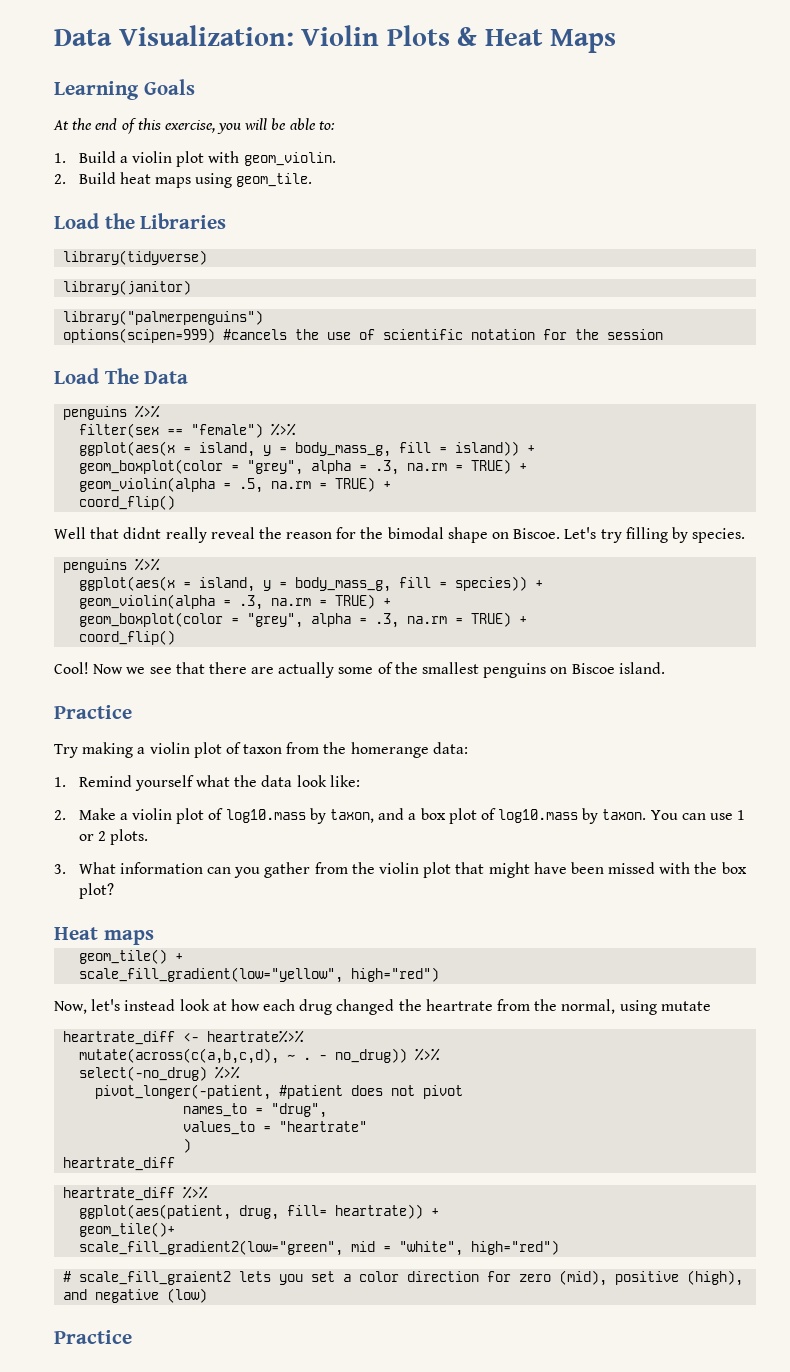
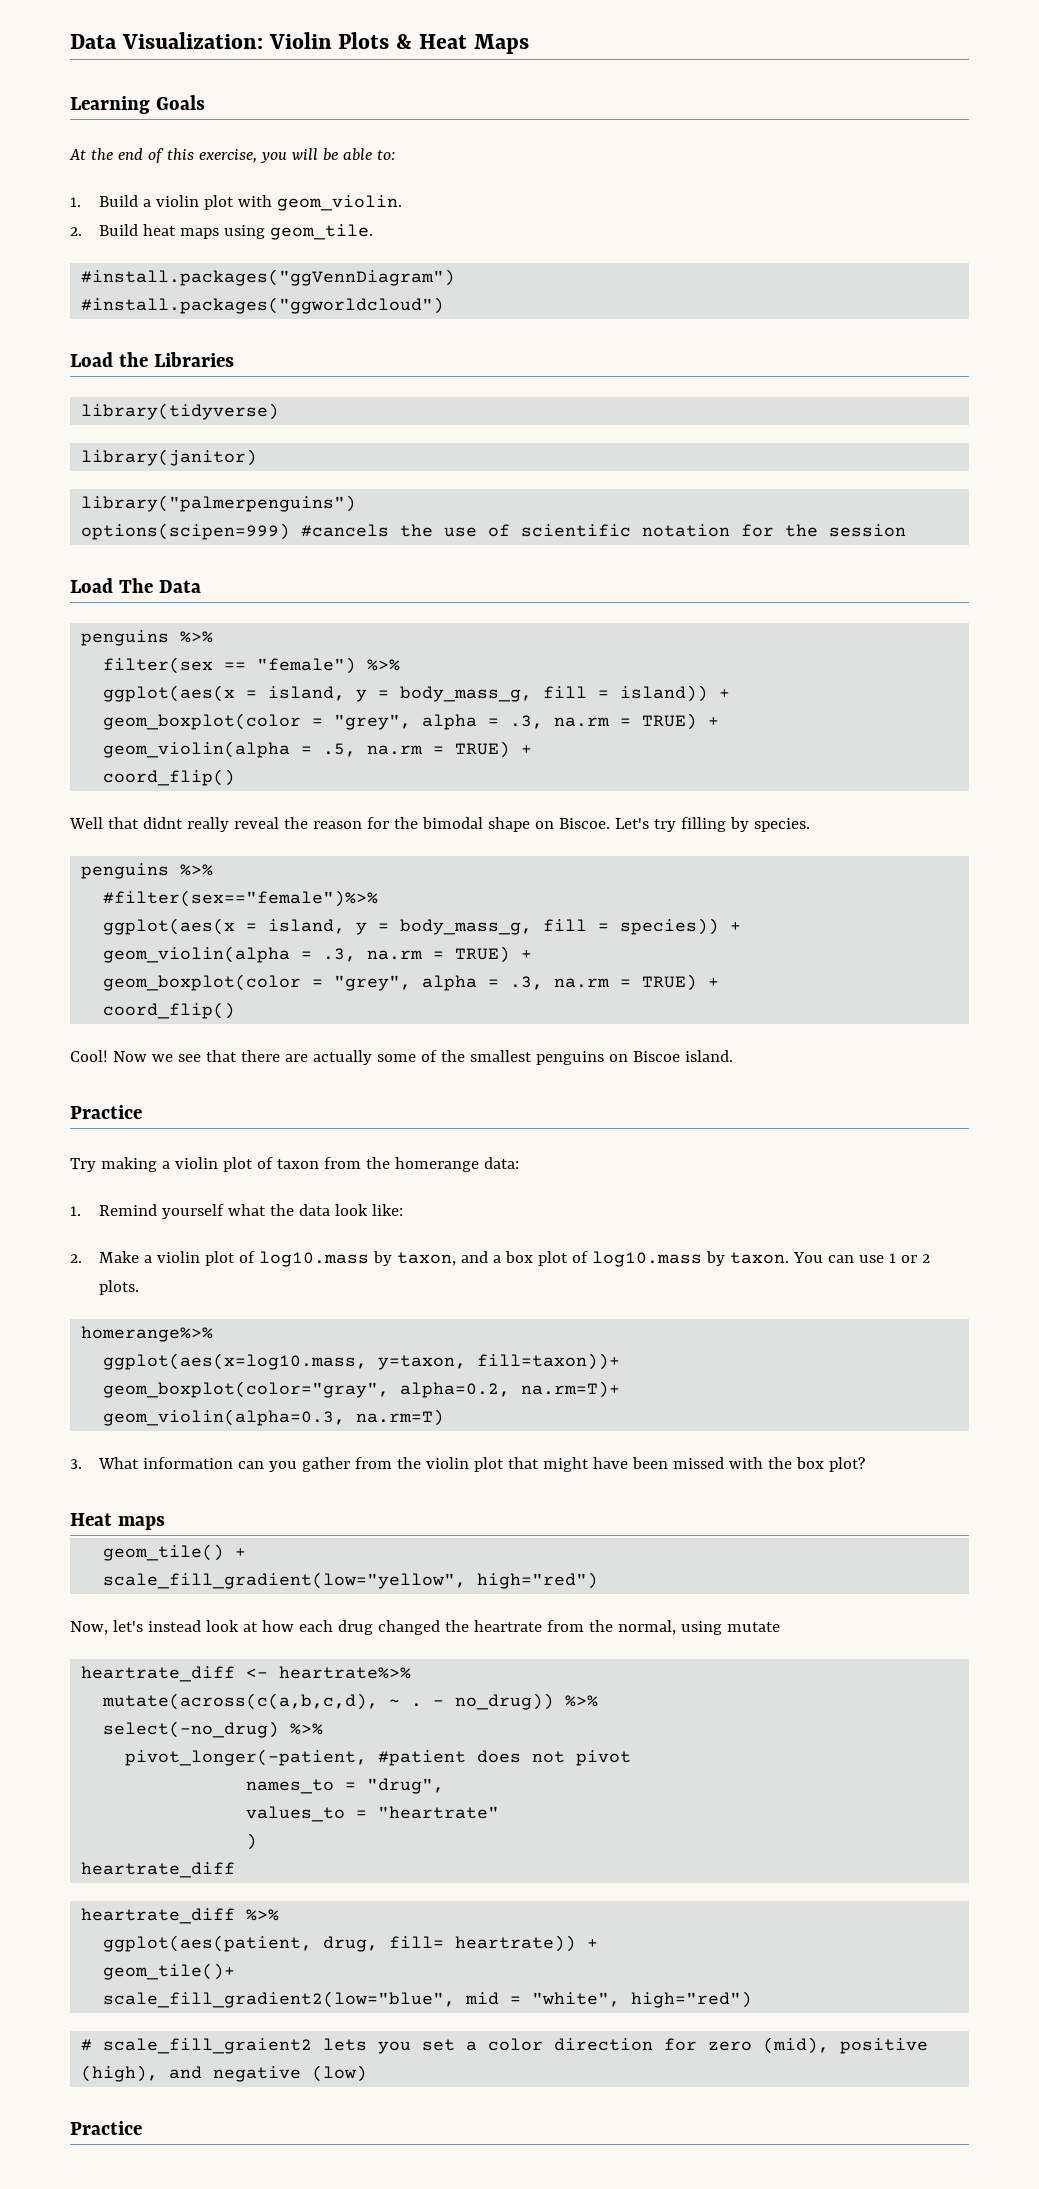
(313, 180) none -> [81,269,456,286] [81,297,445,314] // #install.packages("ggVennDiagram") // #install.packages("ggworldcloud")
(161, 564) none -> [103,890,379,907] // #filter(sex=="female")%>%
(149, 837) none -> [81,1326,214,1342] [103,1353,621,1370] [103,1381,621,1398] [103,1409,445,1426] // homerange%>% // ggplot(aes(x=log10.mass, y=taxon, fill=taxon))+ // geom_boxplot(color="gray", alpha=0.2, na.rm=T)+ // geom_violin(alpha=0.3, na.rm=T)
[79,1240,344,1256] scale_fill_gradient2(low="green", -> [103,1991,456,2008] scale_fill_gradient2(low="blue",

